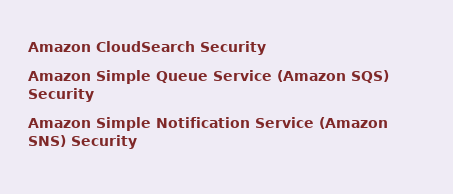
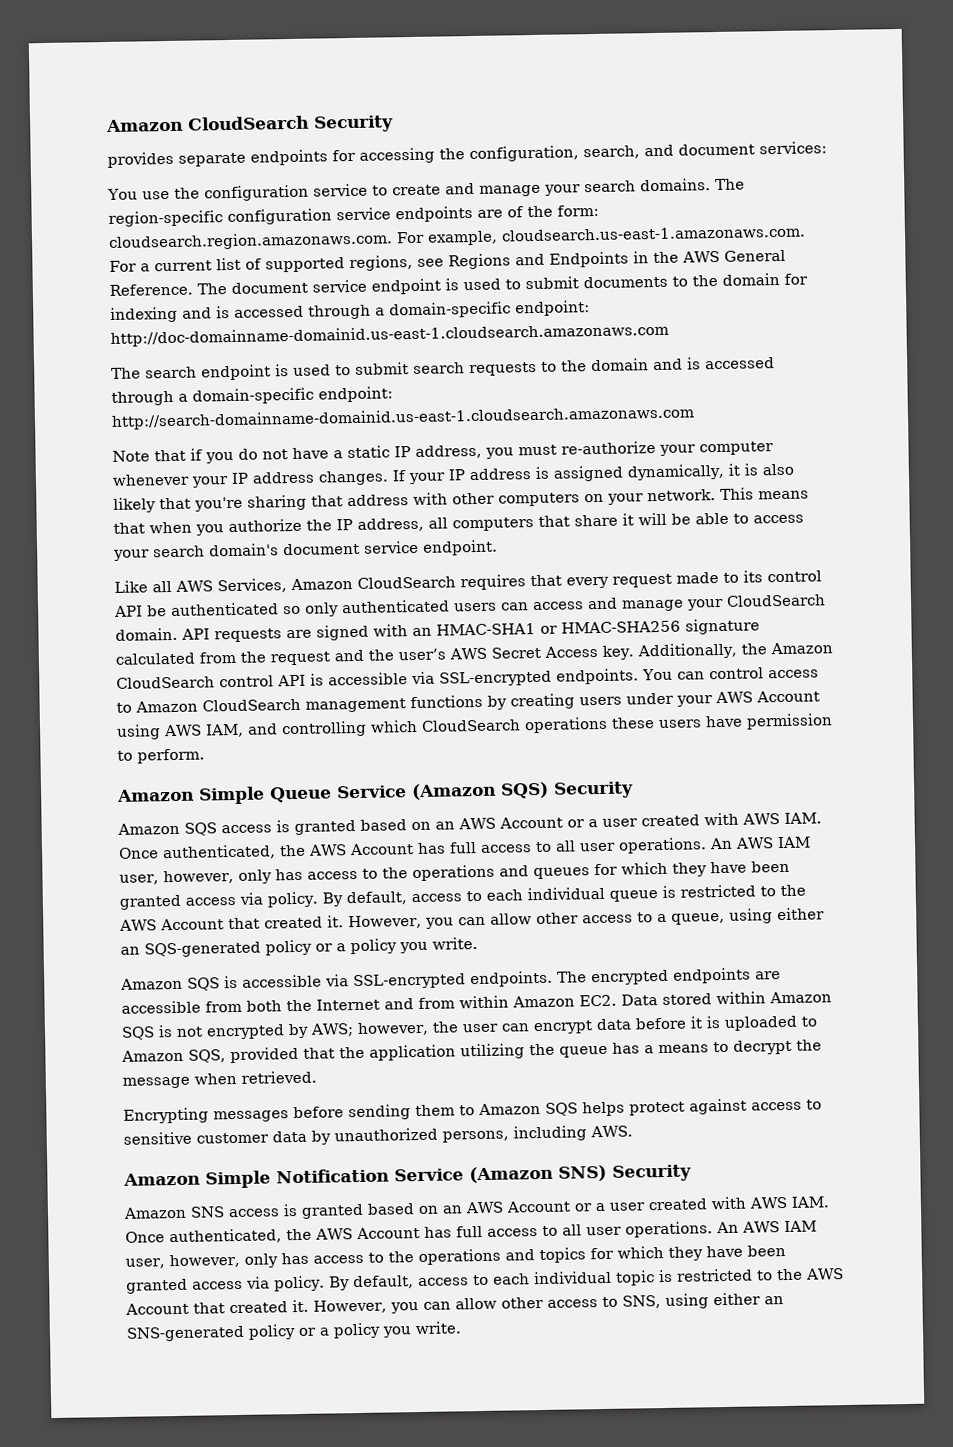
(266, 48) none -> [107,141,827,168] [107,178,745,202] [108,204,599,227] [108,225,806,251] [109,249,786,273] [109,272,808,296] [110,300,590,323] [110,322,669,347] [111,357,775,381] [111,386,393,406] [111,405,695,430] [112,441,774,464] [112,463,794,488] [113,487,809,513] [113,512,804,536] [113,539,498,561] [114,570,822,594] [114,594,826,617] [115,618,760,643] [115,642,833,666] [116,667,819,689] [116,690,820,713] [116,713,833,740] [117,748,205,764] // provides separate endpoints for accessing the configuration, search, and document services: // You use the configuration service to create and manage your search domains. The region-specific configuration service endpoints are of the form: cloudsearch.region.amazonaws.com. For example, cloudsearch.us-east-1.amazonaws.com. For a current list of supported regions, see Regions and Endpoints in the AWS General Reference. The document service endpoint is used to submit documents to the domain for indexing and is accessed through a domain-specific endpoint: http://doc-domainname-domainid.us-east-1.cloudsearch.amazonaws.com // The search endpoint is used to submit search requests to the domain and is accessed through a domain-specific endpoint: http://search-domainname-domainid.us-east-1.cloudsearch.amazonaws.com // Note that if you do not have a static IP address, you must re-authorize your computer whenever your IP address changes. If your IP address is assigned dynamically, it is also likely that you're sharing that address with other computers on your network. This means that when you authorize the IP address, all computers that share it will be able to access your search domain's document service endpoint. // Like all AWS Services, Amazon CloudSearch requires that every request made to its control API be authenticated so only authenticated users can access and manage your CloudSearch domain. API requests are signed with an HMAC-SHA1 or HMAC-SHA256 signature calculated from the request and the user’s AWS Secret Access key. Additionally, the Amazon CloudSearch control API is accessible via SSL-encrypted endpoints. You can control access to Amazon CloudSearch management functions by creating users under your AWS Account using AWS IAM, and controlling which CloudSearch operations these users have permission to perform.
(94, 95) none -> [117,812,822,836] [118,836,811,861] [119,860,790,885] [119,884,806,910] [119,907,825,931] [120,937,478,958] [120,967,781,991] [121,991,832,1014] [121,1015,818,1040] [121,1039,822,1064] [122,1070,317,1089] [123,1098,822,1124] [123,1125,633,1145] // Amazon SQS access is granted based on an AWS Account or a user created with AWS IAM. Once authenticated, the AWS Account has full access to all user operations. An AWS IAM user, however, only has access to the operations and queues for which they have been granted access via policy. By default, access to each individual queue is restricted to the AWS Account that created it. However, you can allow other access to a queue, using either an SQS-generated policy or a policy you write. // Amazon SQS is accessible via SSL-encrypted endpoints. The encrypted endpoints are accessible from both the Internet and from within Amazon EC2. Data stored within Amazon SQS is not encrypted by AWS; however, the user can encrypt data before it is uploaded to Amazon SQS, provided that the application utilizing the queue has a means to decrypt the message when retrieved. // Encrypting messages before sending them to Amazon SQS helps protect against access to sensitive customer data by unauthorized persons, including AWS.
(137, 142) none -> [123,1196,829,1219] [125,1220,817,1245] [125,1244,786,1269] [126,1268,844,1294] [125,1292,784,1315] [126,1321,462,1342] // Amazon SNS access is granted based on an AWS Account or a user created with AWS IAM. Once authenticated, the AWS Account has full access to all user operations. An AWS IAM user, however, only has access to the operations and topics for which they have been granted access via policy. By default, access to each individual topic is restricted to the AWS Account that created it. However, you can allow other access to SNS, using either an SNS-generated policy or a policy you write.

